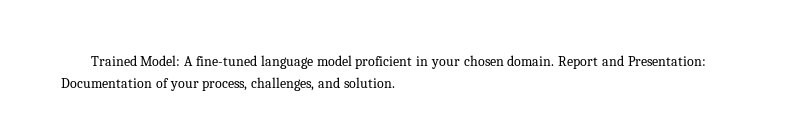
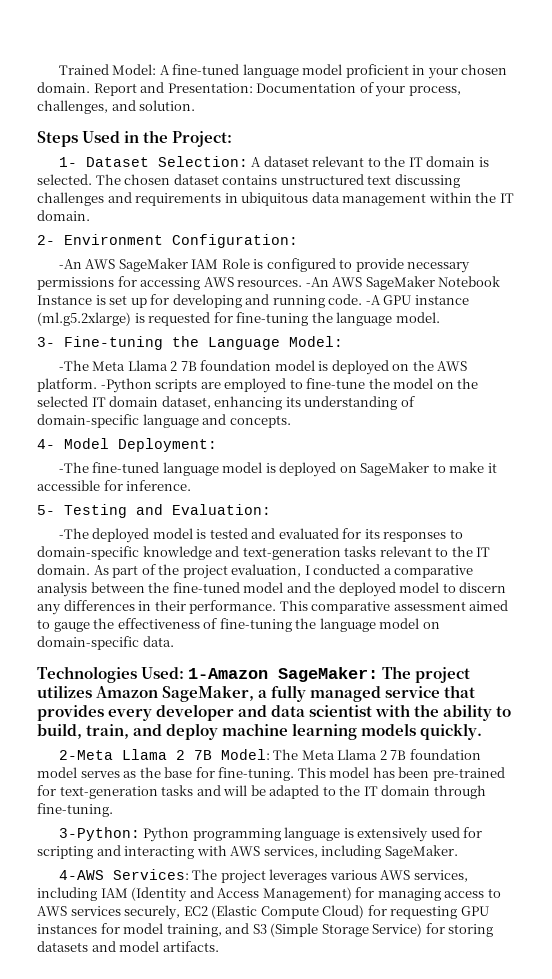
(395, 82) none -> [37,130,233,147] [58,156,489,167] [37,174,460,188] [37,192,514,206] [37,210,90,221] [37,234,298,248] [58,258,471,273] [37,276,501,290] [37,294,469,308] [37,312,440,326] [37,336,343,350] [58,360,468,375] [37,378,479,393] [37,396,415,410] [37,414,291,428] [37,438,217,452] [58,462,497,477] [37,480,192,491] [37,504,271,518] [58,528,463,543] [37,546,491,560] [37,564,474,579] [37,582,507,597] [37,600,509,615] [37,618,440,632] [37,636,174,650] [37,666,471,683] [37,685,476,702] [37,704,512,721] [37,723,483,740] [58,749,481,760] [37,767,505,781] [37,785,486,799] [37,803,113,817] [58,827,483,842] [37,845,458,859] [58,869,468,884] [37,887,501,902] [37,905,489,920] [37,923,494,937] [37,941,219,952] // Steps Used in the Project: // 1- Dataset Selection: A dataset relevant to the IT domain is selected. The chosen dataset contains unstructured text discussing challenges and requirements in ubiquitous data management within the IT domain. // 2- Environment Configuration: // -An AWS SageMaker IAM Role is configured to provide necessary permissions for accessing AWS resources. -An AWS SageMaker Notebook Instance is set up for developing and running code. -A GPU instance (ml.g5.2xlarge) is requested for fine-tuning the language model. // 3- Fine-tuning the Language Model: // -The Meta Llama 2 7B foundation model is deployed on the AWS platform. -Python scripts are employed to fine-tune the model on the selected IT domain dataset, enhancing its understanding of domain-specific language and concepts. // 4- Model Deployment: // -The fine-tuned language model is deployed on SageMaker to make it accessible for inference. // 5- Testing and Evaluation: // -The deployed model is tested and evaluated for its responses to domain-specific knowledge and text-generation tasks relevant to the IT domain. As part of the project evaluation, I conducted a comparative analysis between the fine-tuned model and the deployed model to discern any differences in their performance. This comparative assessment aimed to gauge the effectiveness of fine-tuning the language model on domain-specific data. // Technologies Used: 1-Amazon SageMaker: The project utilizes Amazon SageMaker, a fully managed service that provides every developer and data scientist with the ability to build, train, and deploy machine learning models quickly. // 2-Meta Llama 2 7B Model: The Meta Llama 2 7B foundation model serves as the base for fine-tuning. This model has been pre-trained for text-generation tasks and will be adapted to the IT domain through fine-tuning. // 3-Python: Python programming language is extensively used for scripting and interacting with AWS services, including SageMaker. // 4-AWS Services: The project leverages various AWS services, including IAM (Identity and Access Management) for managing access to AWS services securely, EC2 (Elastic Compute Cloud) for requesting GPU instances for model training, and S3 (Simple Storage Service) for storing datasets and model artifacts.

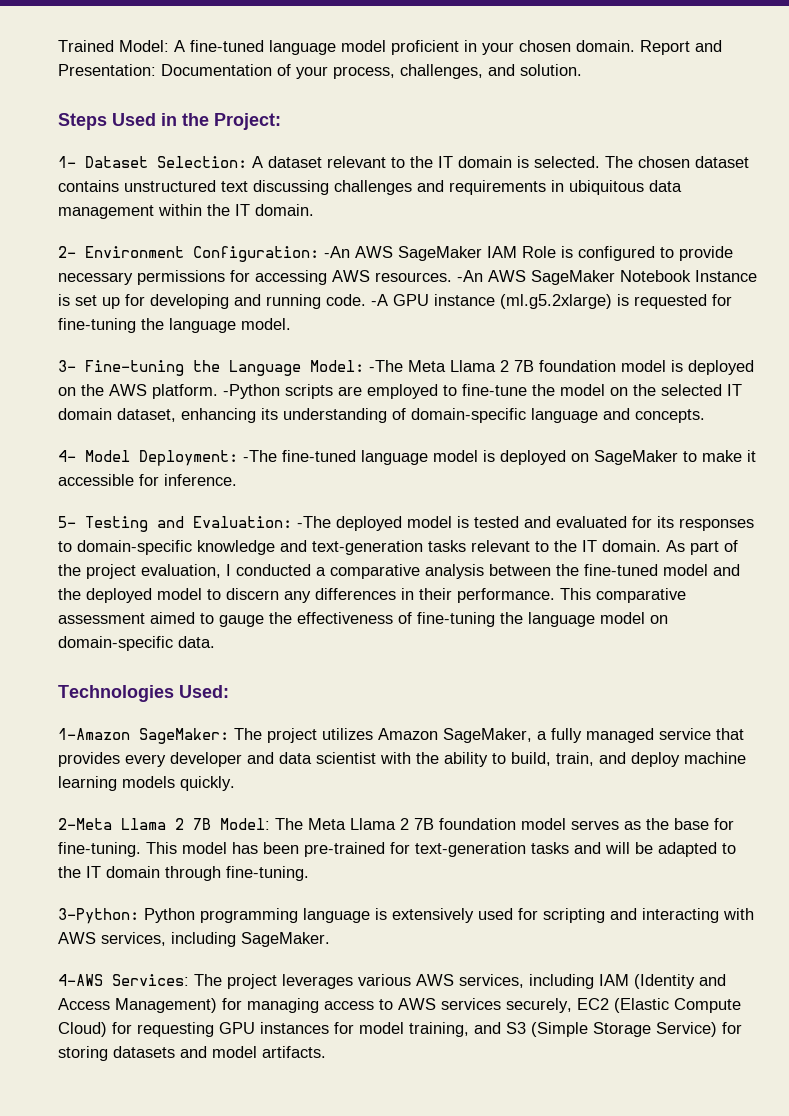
(298, 241) // -> (319, 254) none
(343, 341) // -> (364, 366) none
(217, 445) // -> (238, 458) none
(271, 509) // -> (292, 522) none
(185, 673) none -> (229, 691) //

